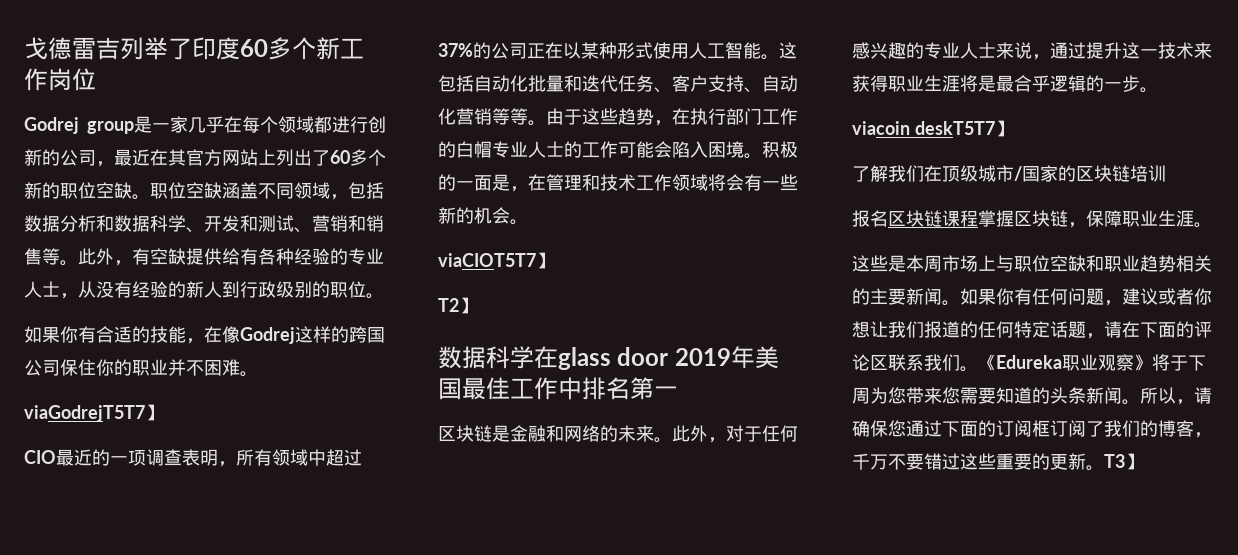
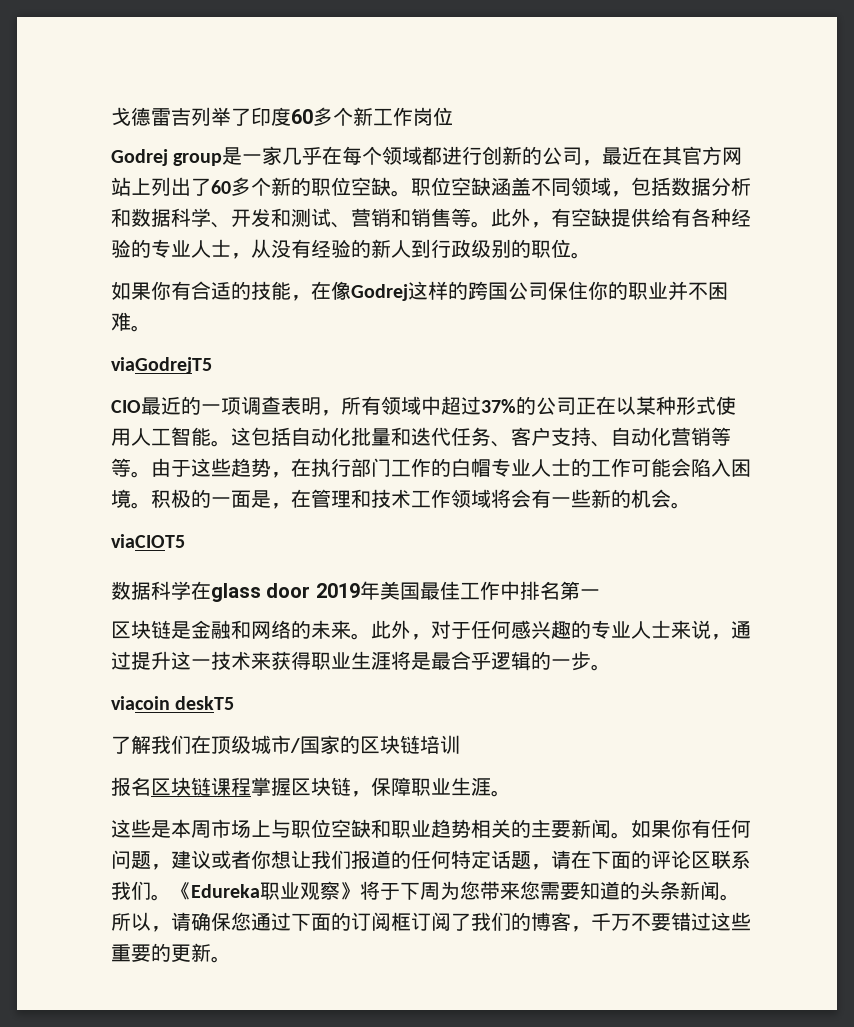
[24,404,163,422] viaGodrejT5T7】 -> [111,357,212,374] viaGodrejT5
[438,252,554,269] [438,297,477,314] viaCIOT5T7】 // T2】 -> [111,534,185,548] viaCIOT5
[915,120,1013,137] deskT5T7】 -> [175,696,235,710] deskT5
[1104,453,1143,470] T3】 -> (231, 959) none

